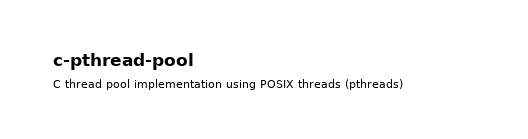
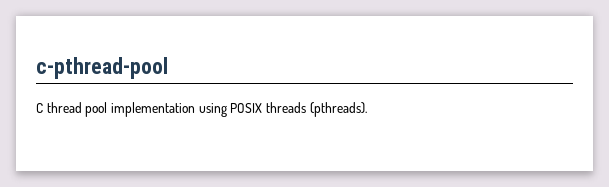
[345,79,403,90] (pthreads) -> [309,102,367,117] (pthreads).

